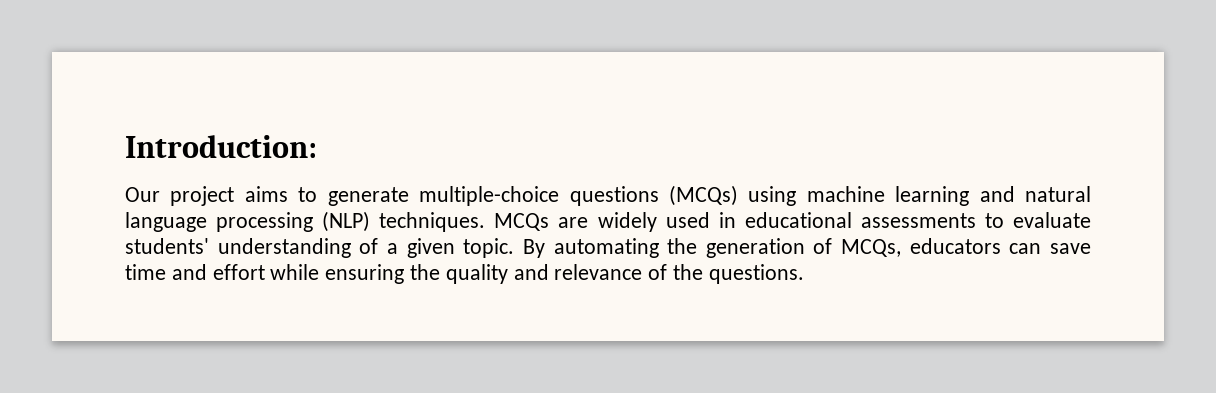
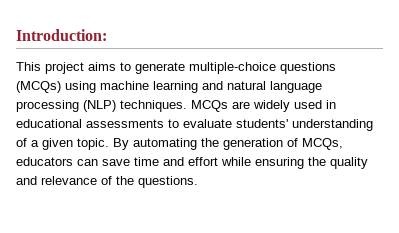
[125,187,160,202] Our -> [16,62,41,71] This

